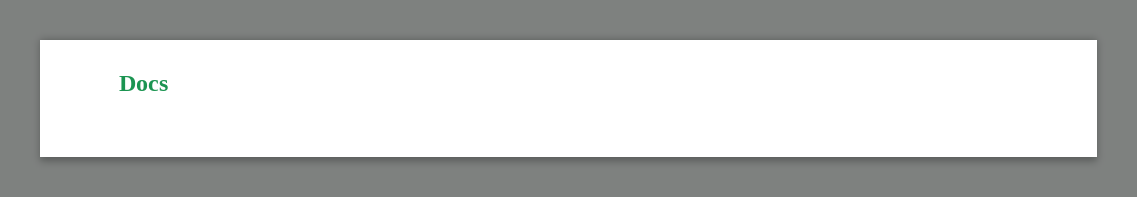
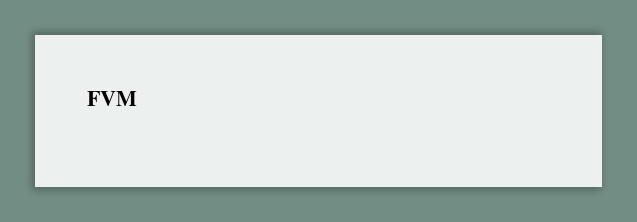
[119,76,168,91] Docs -> [87,91,137,106] FVM

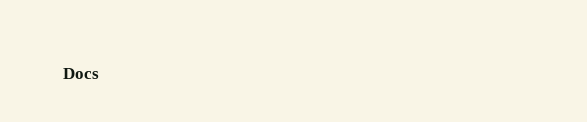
[87,91,137,106] FVM -> [63,68,99,79] Docs

